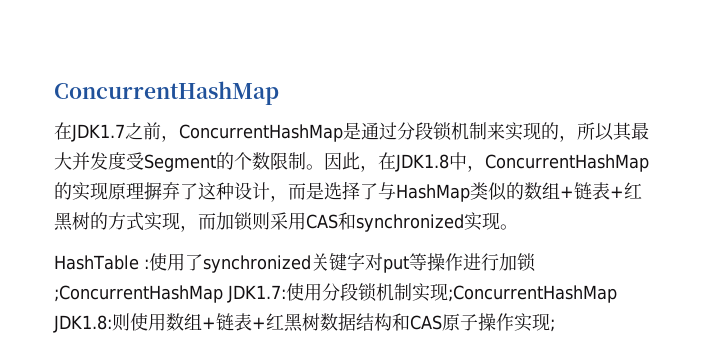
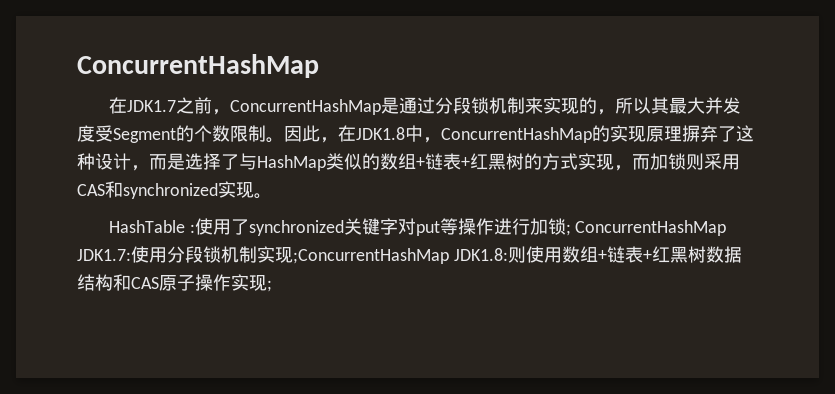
[54,285,223,303] ;ConcurrentHashMap -> [565,220,727,236] ; ConcurrentHashMap

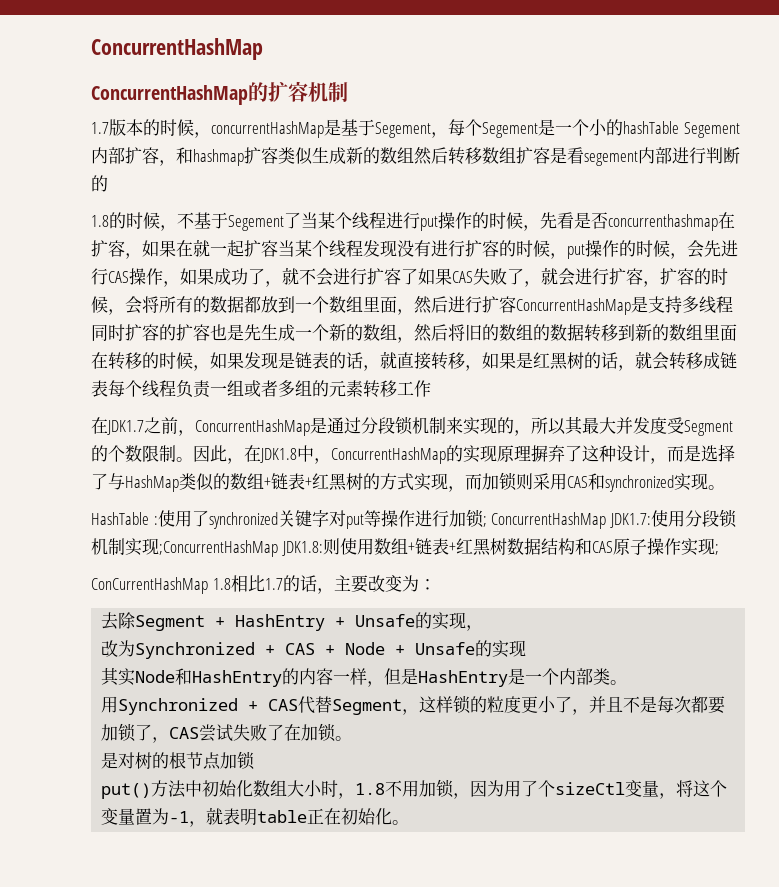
[77,54,319,78] ConcurrentHashMap -> [91,38,263,60] [91,81,348,105] [91,119,740,138] [91,147,740,166] [91,175,108,192] [91,212,735,231] [91,239,738,259] [91,267,728,287] [91,296,733,315] [91,324,737,343] [91,351,737,371] [91,380,431,398] ConcurrentHashMap // ConcurrentHashMap的扩容机制 // 1.7版本的时候，concurrentHashMap是基于Segement，每个Segement是一个小的hashTable Segement内部扩容，和hashmap扩容类似生成新的数组然后转移数组扩容是看segement内部进行判断的 // 1.8的时候，不基于Segement了当某个线程进行put操作的时候，先看是否concurrenthashmap在扩容，如果在就一起扩容当某个线程发现没有进行扩容的时候，put操作的时候，会先进行CAS操作，如果成功了，就不会进行扩容了如果CAS失败了，就会进行扩容，扩容的时候，会将所有的数据都放到一个数组里面，然后进行扩容ConcurrentHashMap是支持多线程同时扩容的扩容也是先生成一个新的数组，然后将旧的数组的数据转移到新的数组里面在转移的时候，如果发现是链表的话，就直接转移，如果是红黑树的话，就会转移成链表每个线程负责一组或者多组的元素转移工作
(272, 286) none -> [91,575,436,594] [101,612,484,631] [101,640,527,659] [101,667,628,687] [101,695,726,715] [101,723,353,743] [101,751,256,770] [101,779,728,799] [101,807,410,827] // ConCurrentHashMap 1.8相比1.7的话，主要改变为： // 去除Segment + HashEntry + Unsafe的实现， // 改为Synchronized + CAS + Node + Unsafe的实现 // 其实Node和HashEntry的内容一样，但是HashEntry是一个内部类。 // 用Synchronized + CAS代替Segment，这样锁的粒度更小了，并且不是每次都要加锁了，CAS尝试失败了在加锁。 // 是对树的根节点加锁 // put()方法中初始化数组大小时，1.8不用加锁，因为用了个sizeCtl变量，将这个变量置为-1，就表明table正在初始化。

